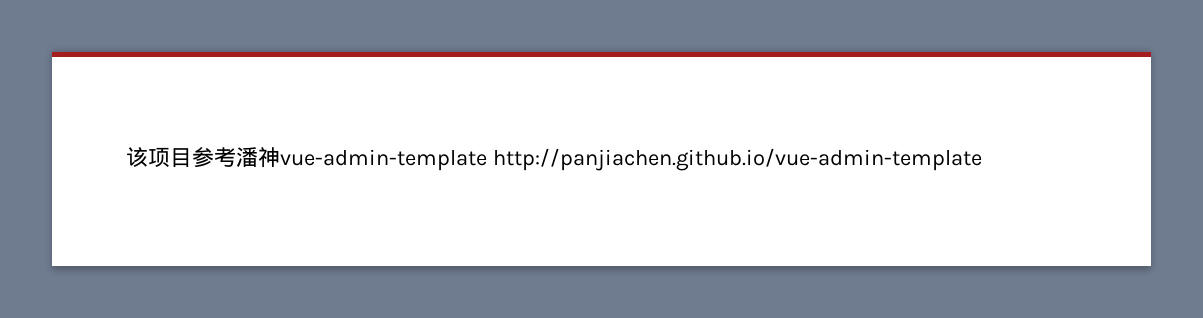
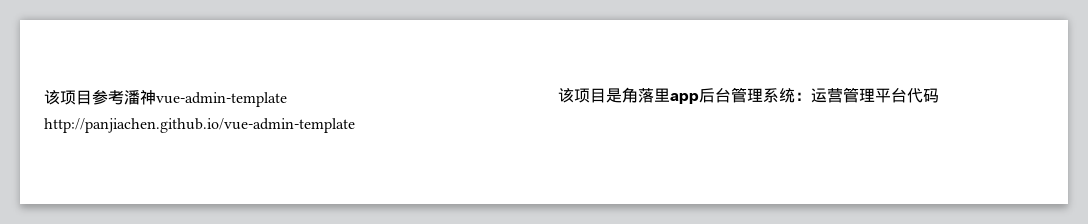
(982, 159) none -> [558,87,939,104] // 该项目是角落里app后台管理系统：运营管理平台代码

